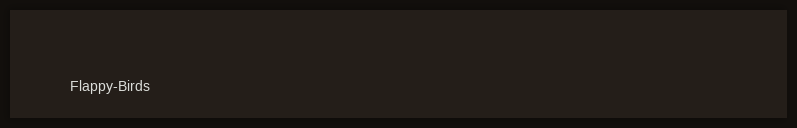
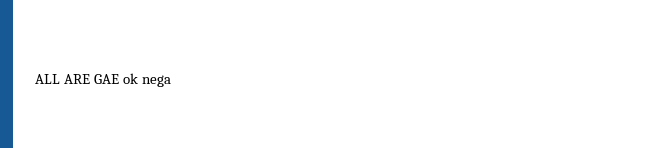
[70,80,150,94] Flappy-Birds -> [35,73,171,87] ALL ARE GAE ok nega

